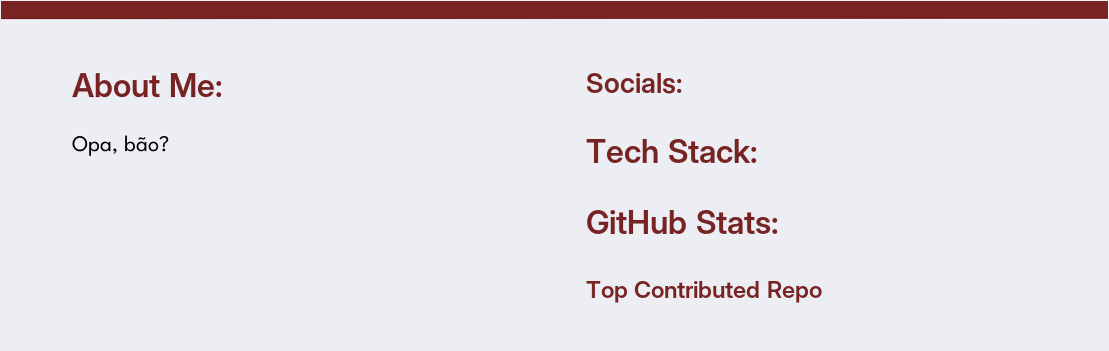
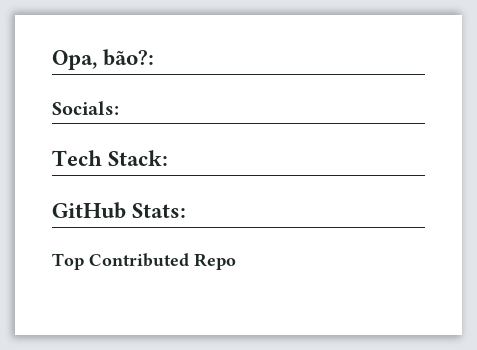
[71,73,223,98] [71,135,170,157] About Me: // Opa, bão? -> [52,49,155,70] Opa, bão?:

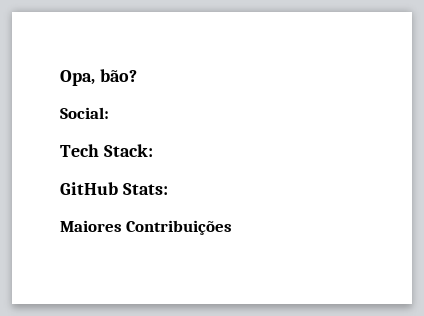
[103,49,155,66] [52,101,119,115] bão?: // Socials: -> [99,69,137,82] [60,107,109,119] bão? // Social:
[52,253,236,270] Top Contributed Repo -> [60,220,233,235] Maiores Contribuições

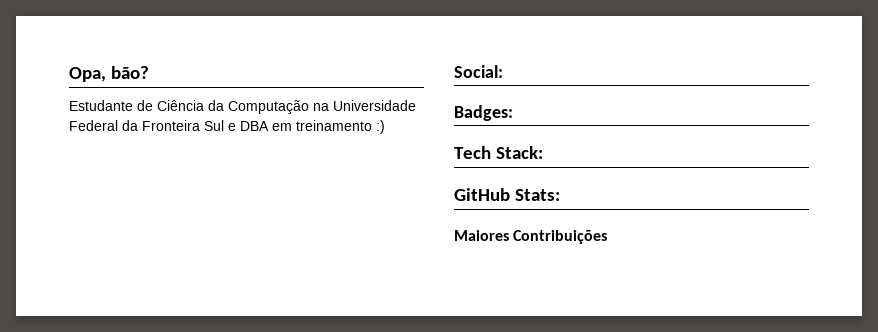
(137, 75) none -> [69,100,416,114] [69,120,385,134] // Estudante de Ciência da Computação na Universidade Federal da Fronteira Sul e DBA em treinamento :)
(109, 113) none -> [454,105,513,121] // Badges:

